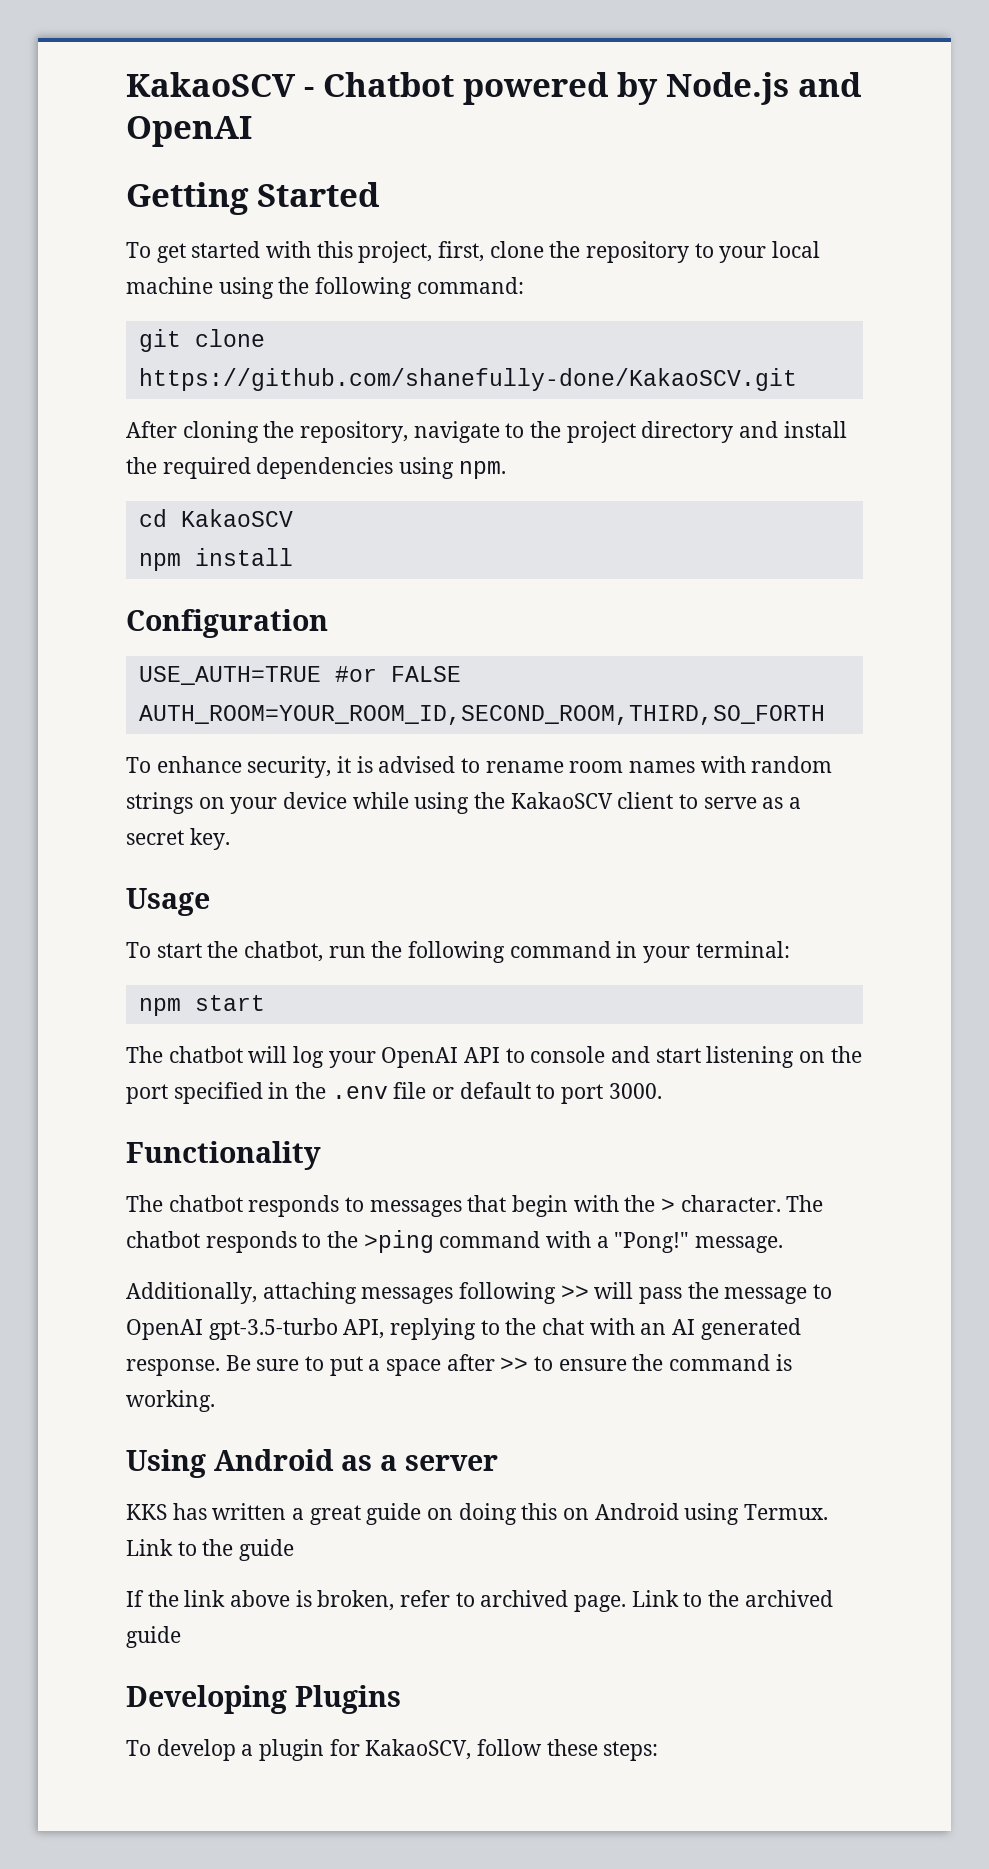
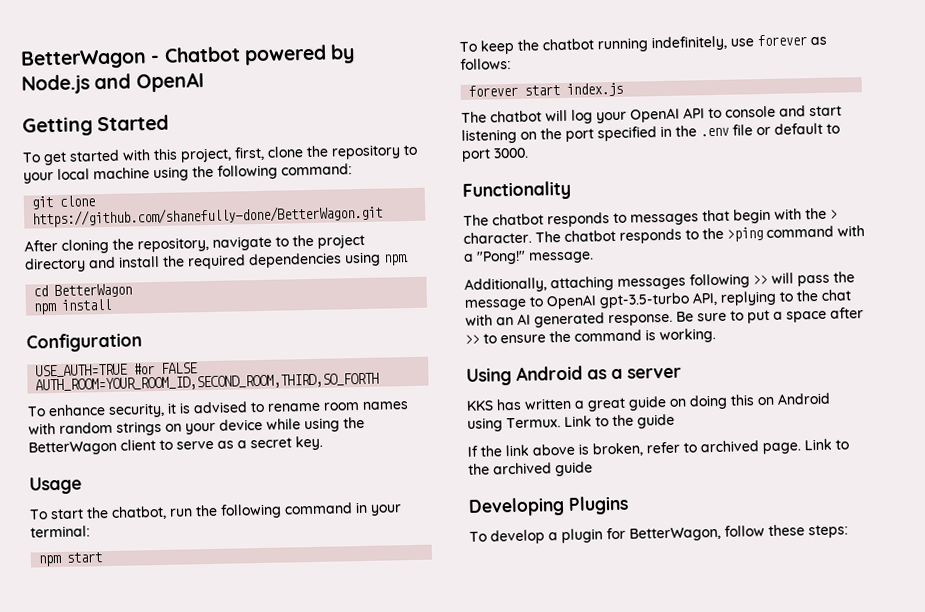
[126,72,296,97] KakaoSCV -> [20,49,147,70] BetterWagon
[138,368,797,391] https://github.com/shanefully-done/KakaoSCV.git -> [32,204,384,228] https://github.com/shanefully-done/BetterWagon.git
[180,509,293,527] KakaoSCV -> [54,283,133,299] BetterWagon
[510,792,613,809] KakaoSCV -> [28,440,117,456] BetterWagon
(265, 1003) none -> [459,34,827,55] [460,58,511,70] [468,82,624,97] // To keep the chatbot running indefinitely, use forever as follows: // forever start index.js
[365,1739,472,1760] KakaoSCV, -> [629,526,721,542] BetterWagon,

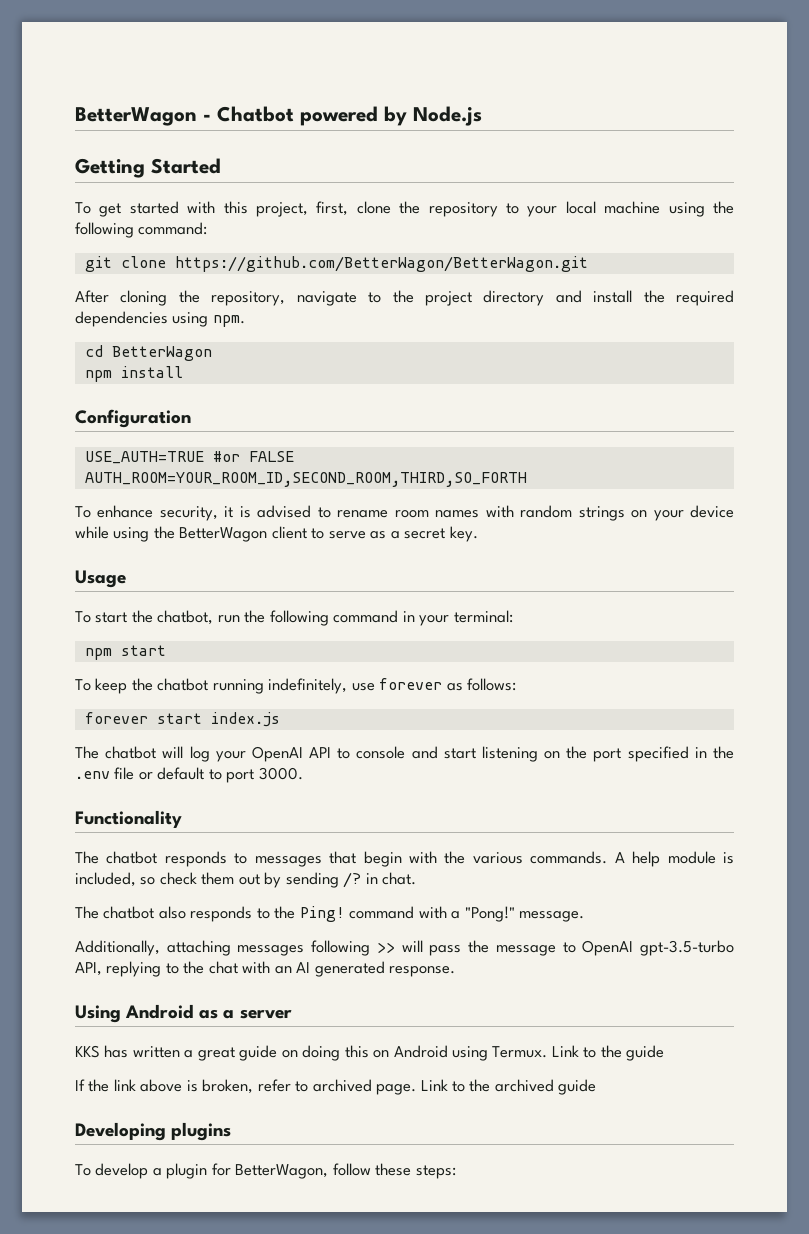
[94,72,204,93] and OpenAI -> (482, 116) none
[32,204,384,228] https://github.com/shanefully-done/BetterWagon.git -> [174,256,588,272] https://github.com/BetterWagon/BetterWagon.git
[830,209,838,219] [463,229,616,244] > character. The chatbot -> [472,851,735,867] [75,872,417,888] [75,906,186,919] various commands. A help module is included, so check them out by sending /? in chat. // The chatbot also
[727,227,763,242] >ping -> [299,906,345,922] Ping!
[676,307,864,324] [465,328,716,344] Be sure to put a space after >> to ensure the command is working. -> (456, 971) none
[568,495,629,515] Plugins -> [171,1122,232,1141] plugins

